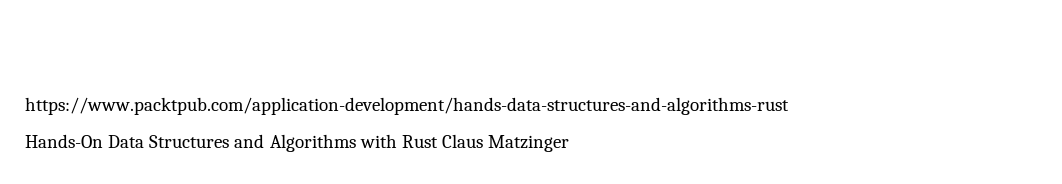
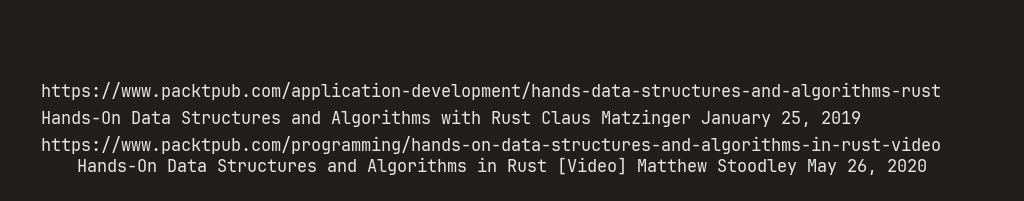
(570, 143) none -> [701,111,861,127] [41,136,941,154] [76,157,927,175] January 25, 2019 // https://www.packtpub.com/programming/hands-on-data-structures-and-algorithms-in-rust-video // Hands-On Data Structures and Algorithms in Rust [Video] Matthew Stoodley May 26, 2020

